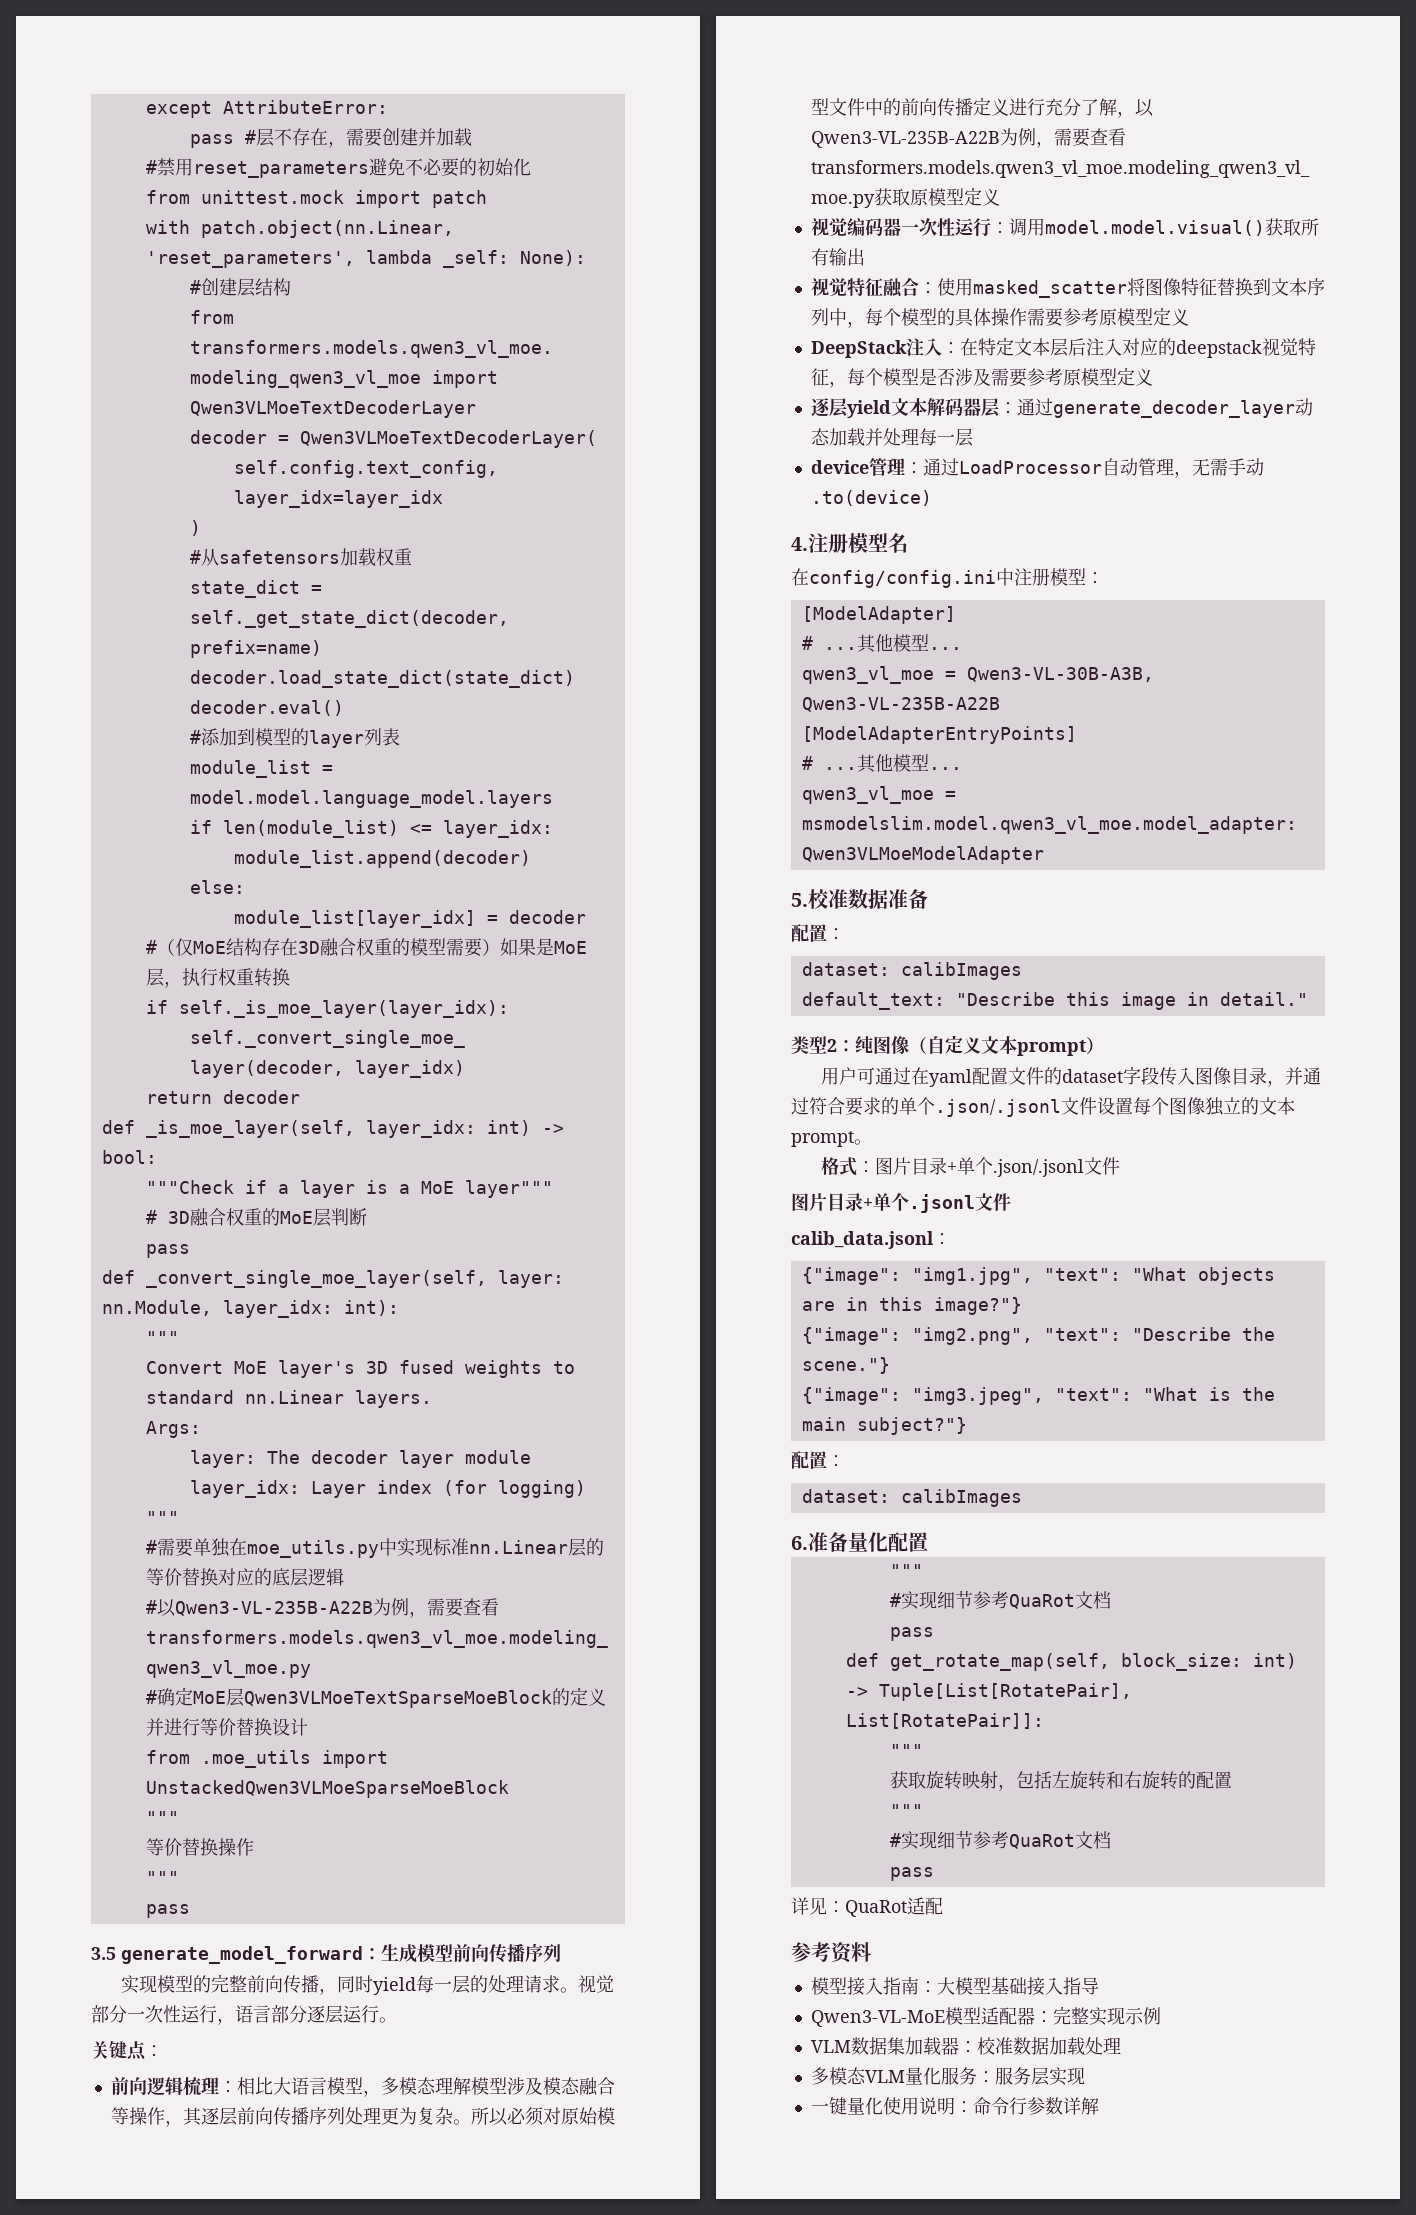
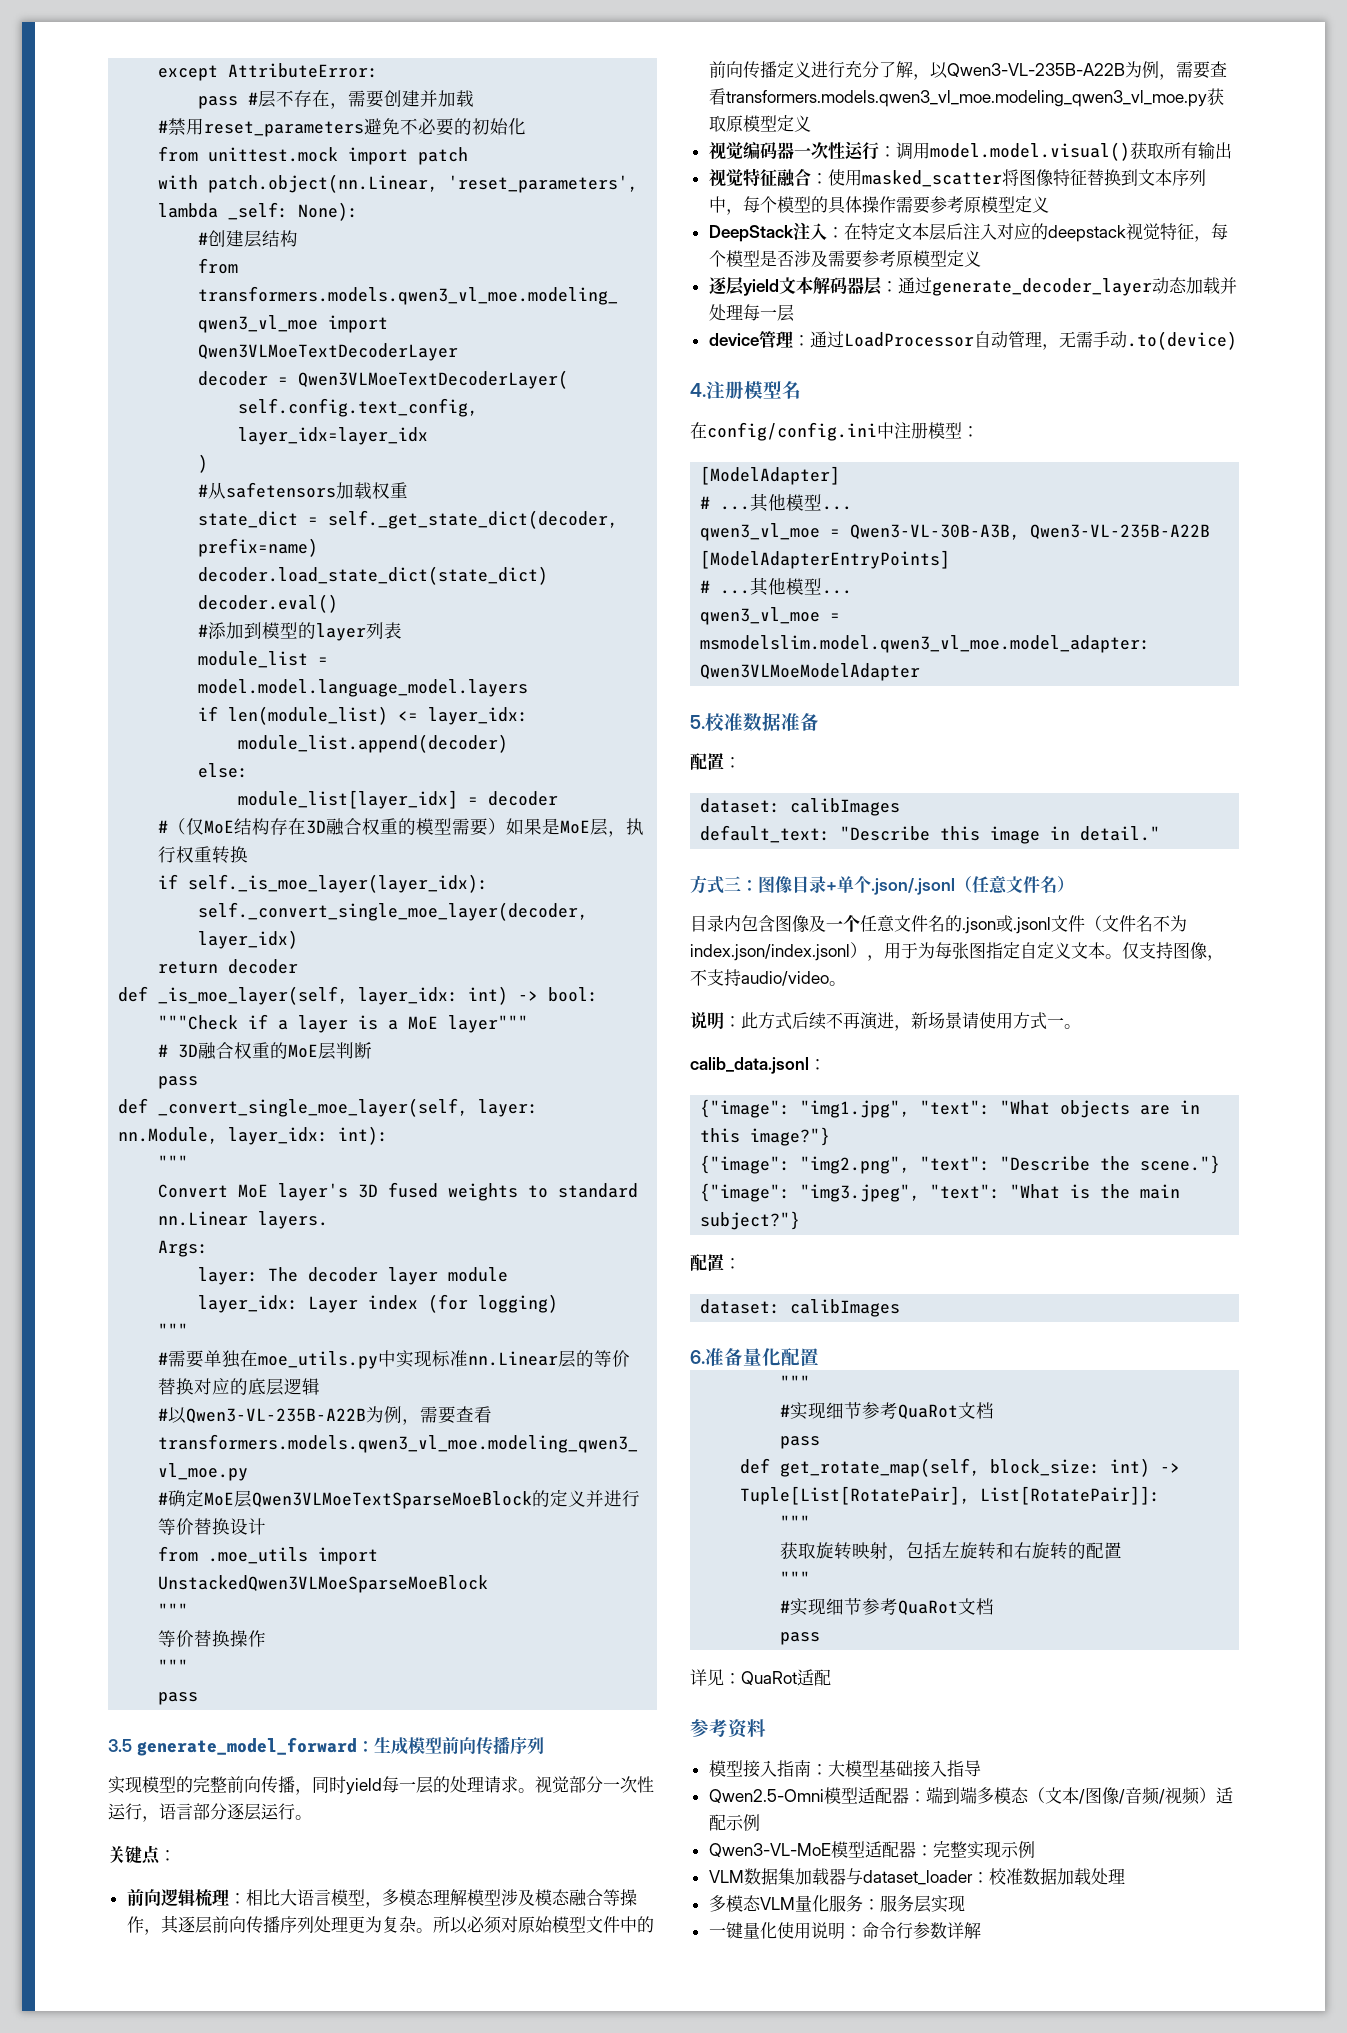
[791,1035,1104,1056] [820,1066,1321,1087] [791,1097,1295,1117] [791,1131,872,1147] [820,1157,911,1176] 类型2：纯图像（自定义文本prompt） // 用户可通过在yaml配置文件的dataset字段传入图像目录，并通过符合要求的单个.json/.jsonl文件设置每个图像独立的文本prompt。 // 格式：图片 -> [690,875,792,894] 方式三：图像
[1083,1157,1120,1175] [791,1193,1011,1213] 文件 // 图片目录+单个.jsonl文件 -> [955,875,1074,894] [690,915,1187,934] [690,942,1224,961] [690,969,846,986] [690,1012,1081,1031] （任意文件名） // 目录内包含图像及一个任意文件名的.json或.jsonl文件（文件名不为index.json/index.jsonl），用于为每张图指定自定义文本。仅支持图像，不支持audio/video。 // 说明：此方式后续不再演进，新场景请使用方式一。
(1099, 1986) none -> [708,1786,1233,1805] [708,1814,760,1831] // Qwen2.5-Omni模型适配器：端到端多模态（文本/图像/音频/视频）适配示例
(959, 2046) none -> [845,1868,973,1885] 与dataset_loader

